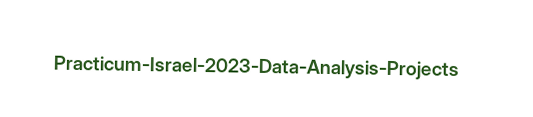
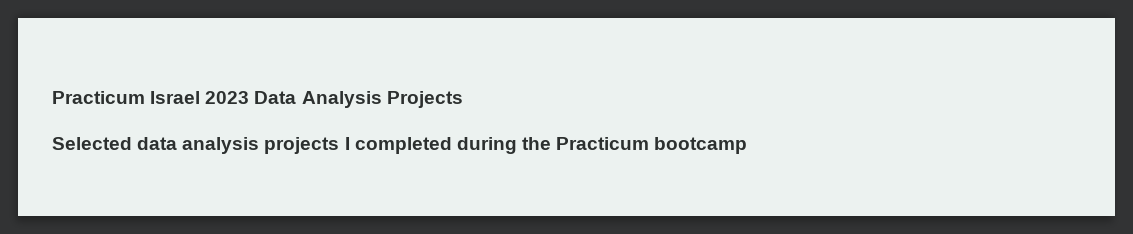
[53,55,459,81] Practicum-Israel-2023-Data-Analysis-Projects -> [52,91,463,108] [52,137,748,154] Practicum Israel 2023 Data Analysis Projects // Selected data analysis projects I completed during the Practicum bootcamp

